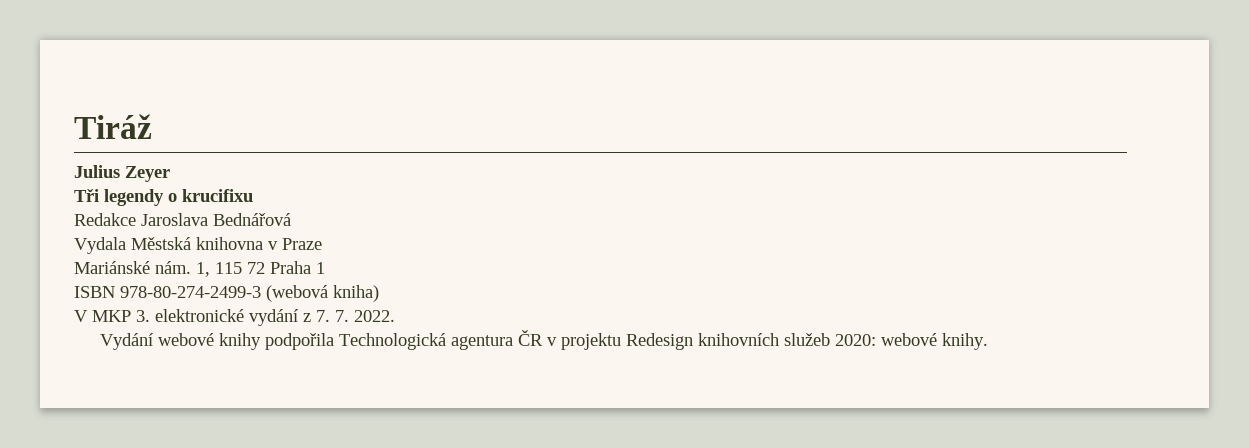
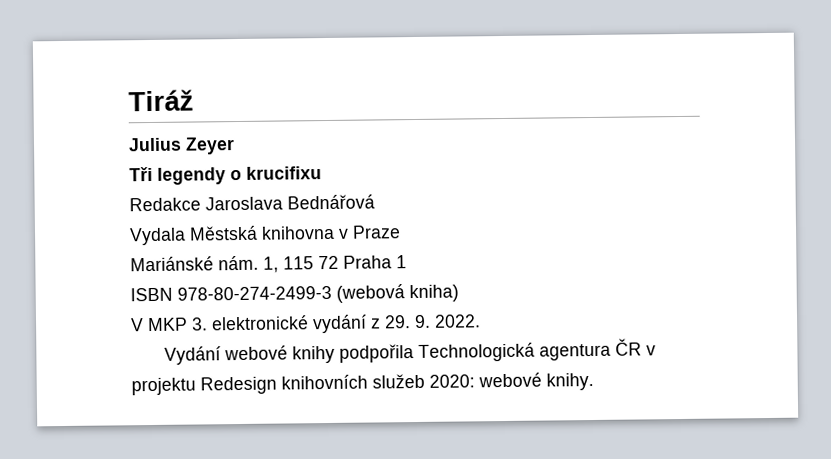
[316,310,349,322] 7. 7. -> [384,314,431,329] 29. 9.

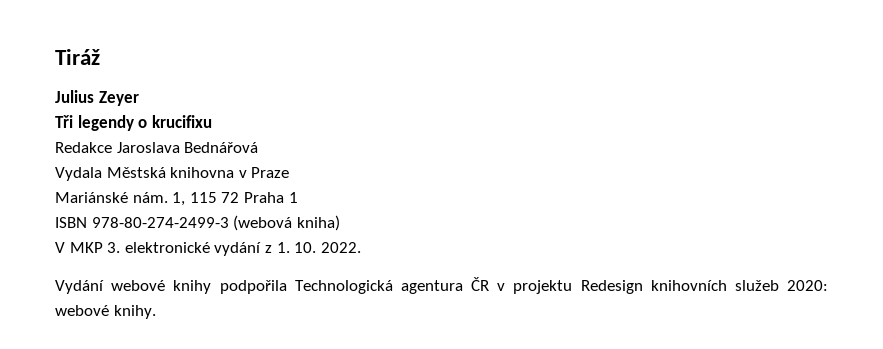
[384,314,431,329] 29. 9. -> [276,242,317,253] 1. 10.

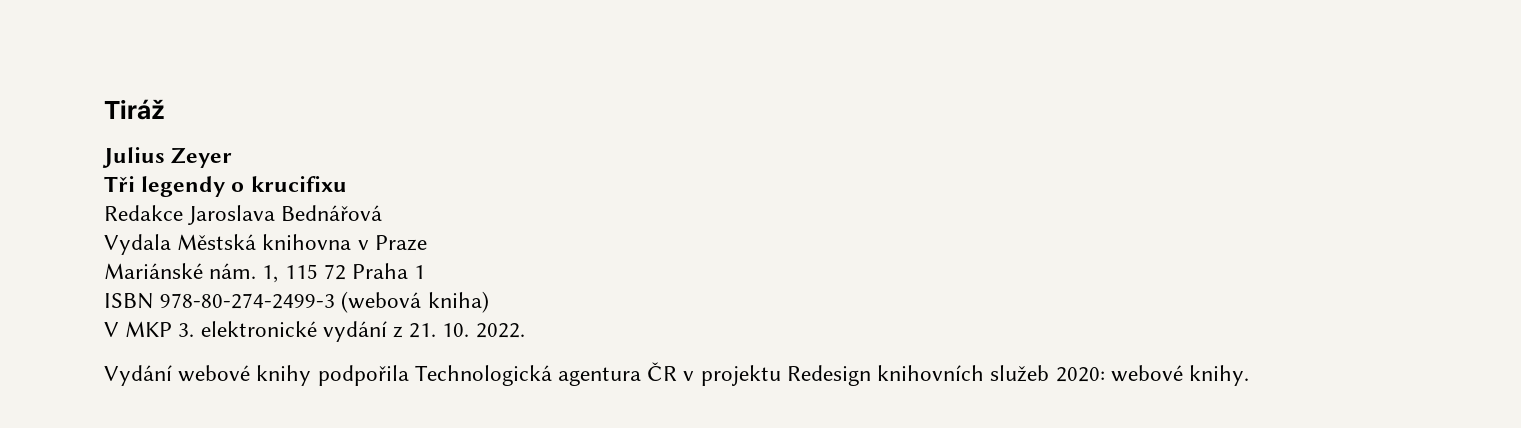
[276,242,290,253] 1. -> [409,323,437,338] 21.

